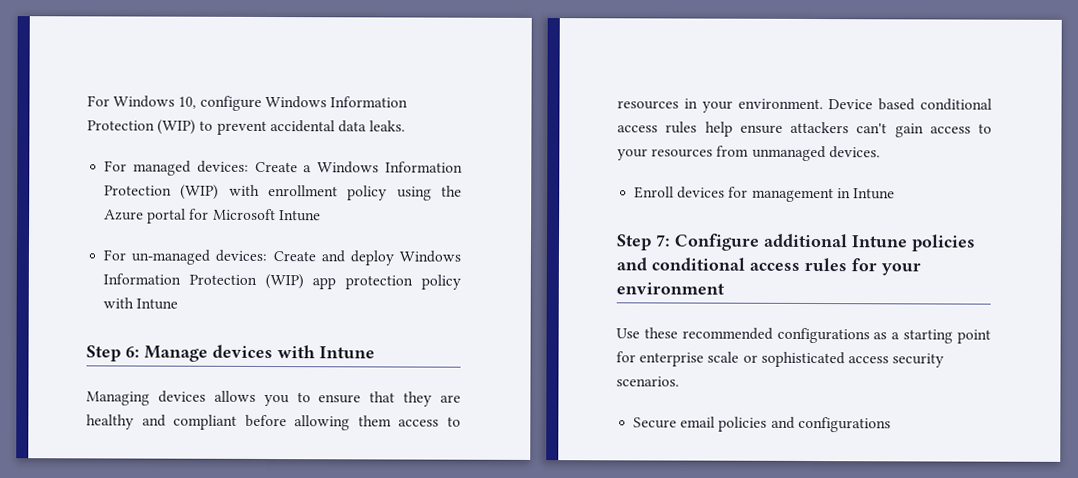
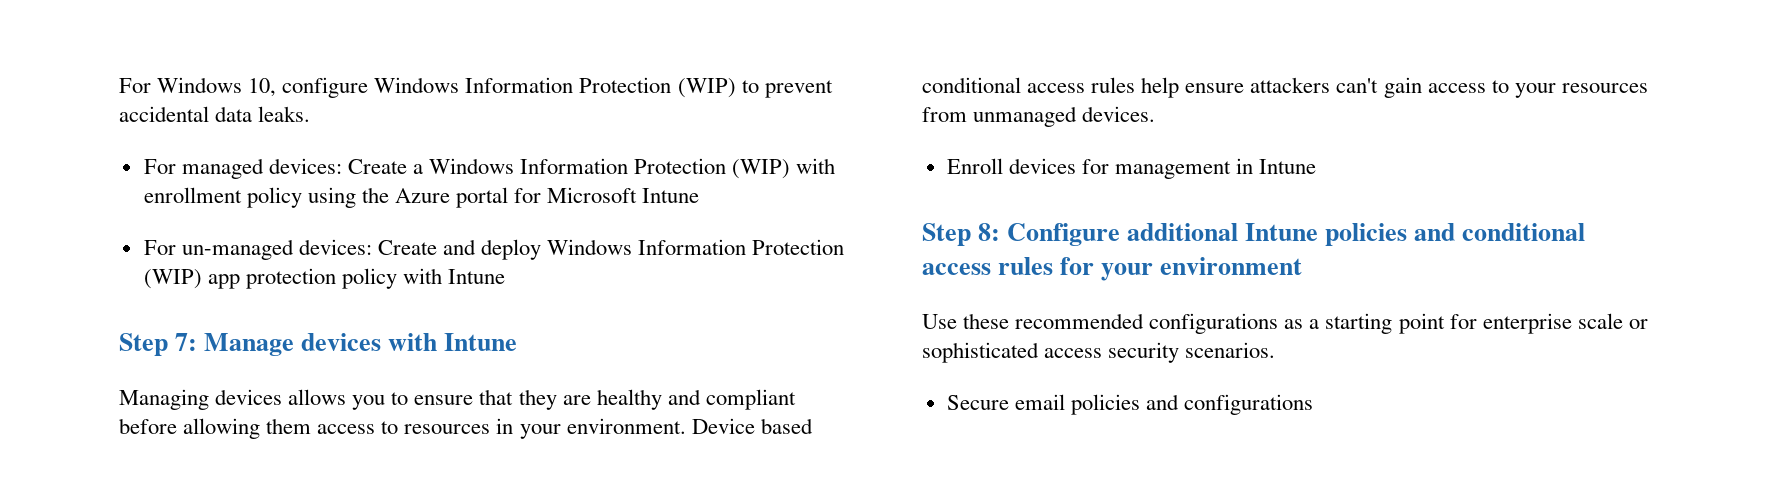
[125,346,140,358] 6: -> [175,333,198,351] 7:
[655,234,671,247] 7: -> [978,223,1001,241] 8:

